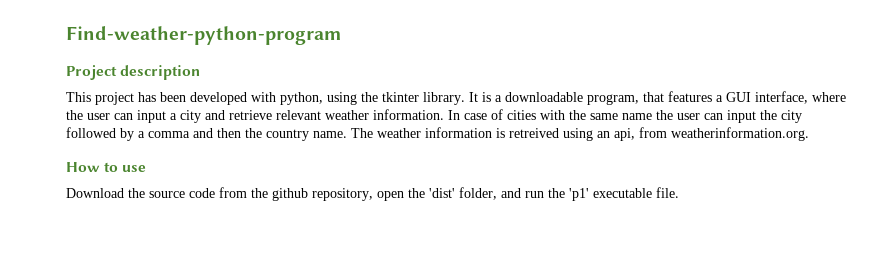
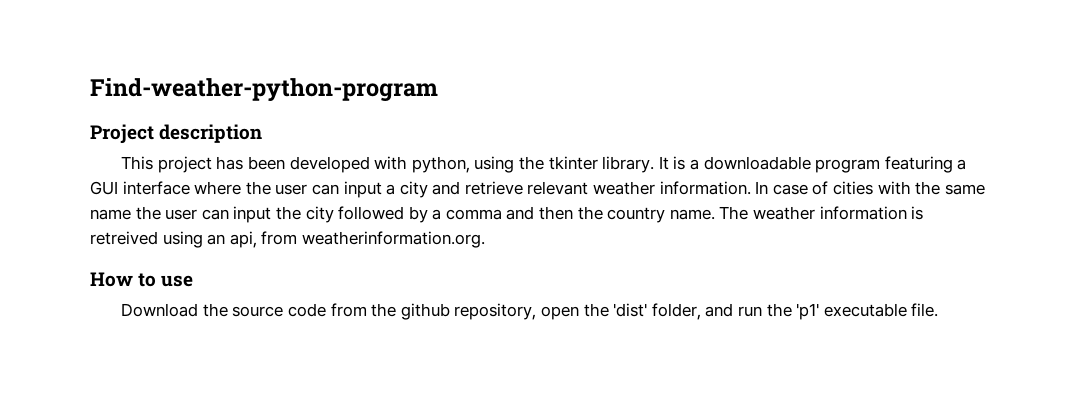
[587,91,712,105] program, that features -> [815,156,953,173] program featuring
[755,91,808,104] interface, -> [122,181,190,195] interface

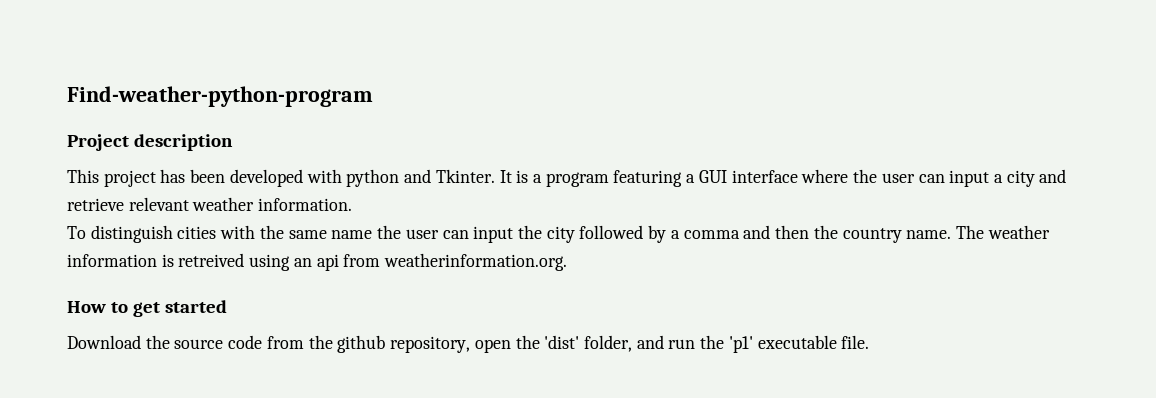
[411,156,655,173] python, using the tkinter library. -> [346,169,495,187] python and Tkinter.
[703,156,811,170] downloadable -> (542, 178) none
[755,181,829,195] In case of -> [67,225,173,243] // To distinguish
[229,231,257,248] api, -> [316,254,339,271] api
[161,275,194,287] use -> [133,300,228,317] get started

